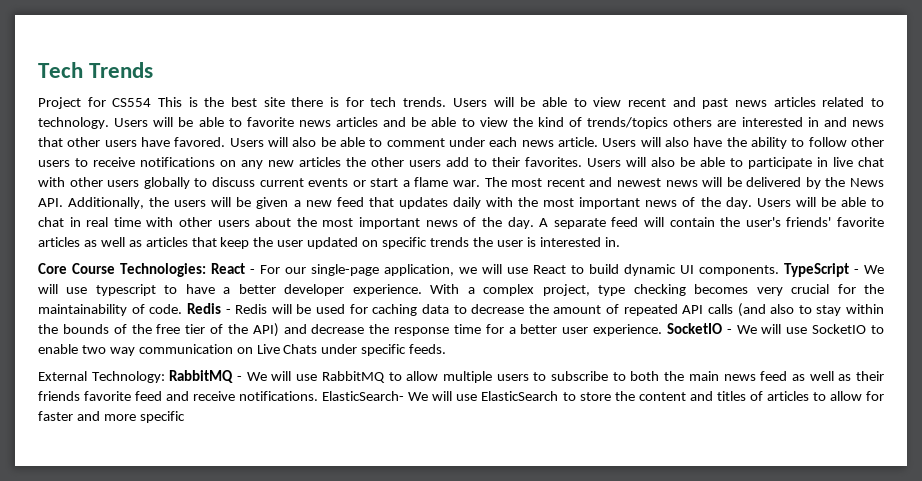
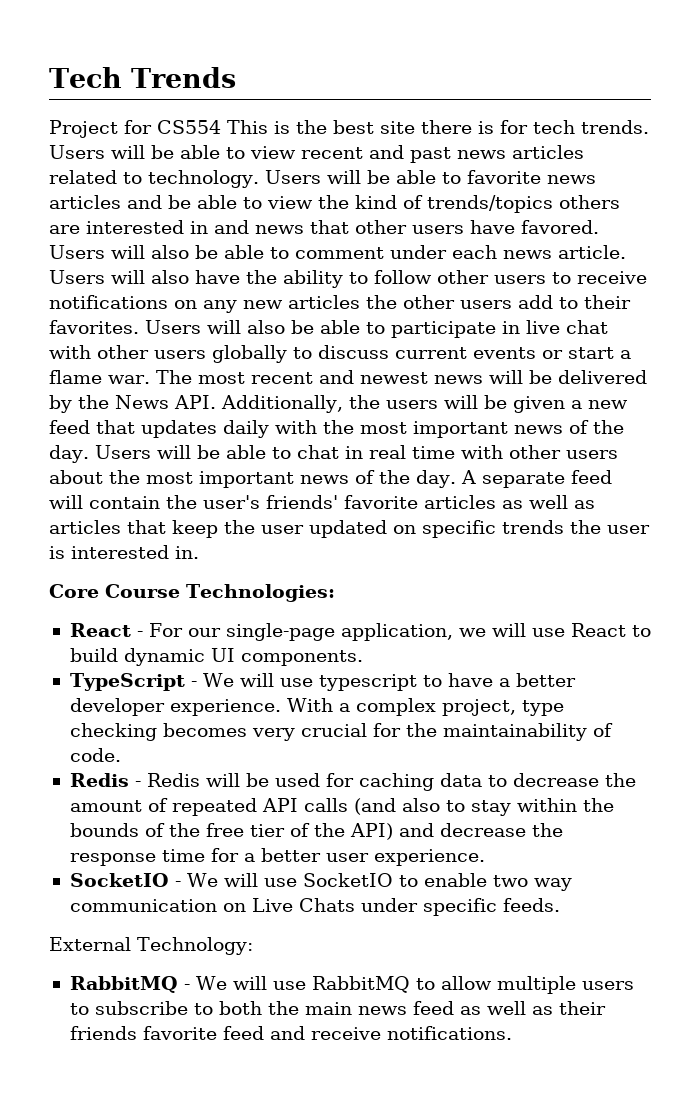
(206, 270) none -> (335, 593) //
(779, 270) none -> (363, 658) //
(183, 309) none -> (121, 755) //
(663, 330) none -> (485, 857) //
(165, 377) none -> (253, 946) //
[322,391,884,401] [38,411,185,423] ElasticSearch- We will use ElasticSearch to store the content and titles of articles to allow for faster and more specific -> (512, 1033) none

